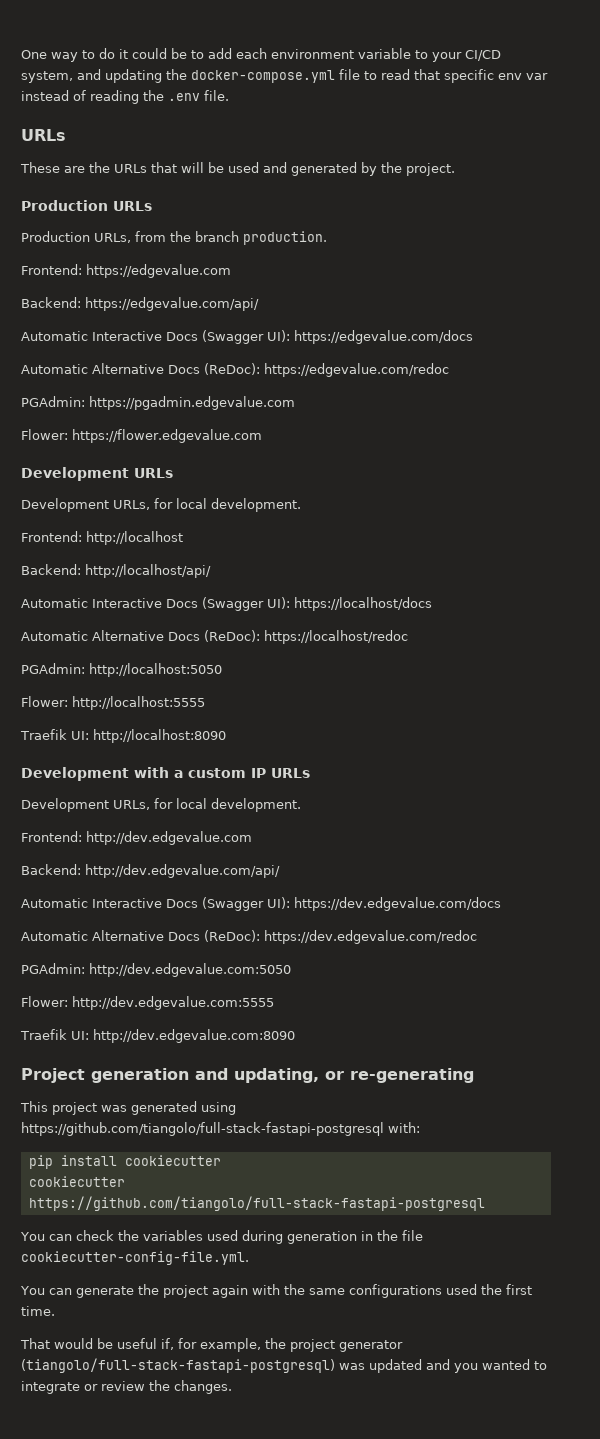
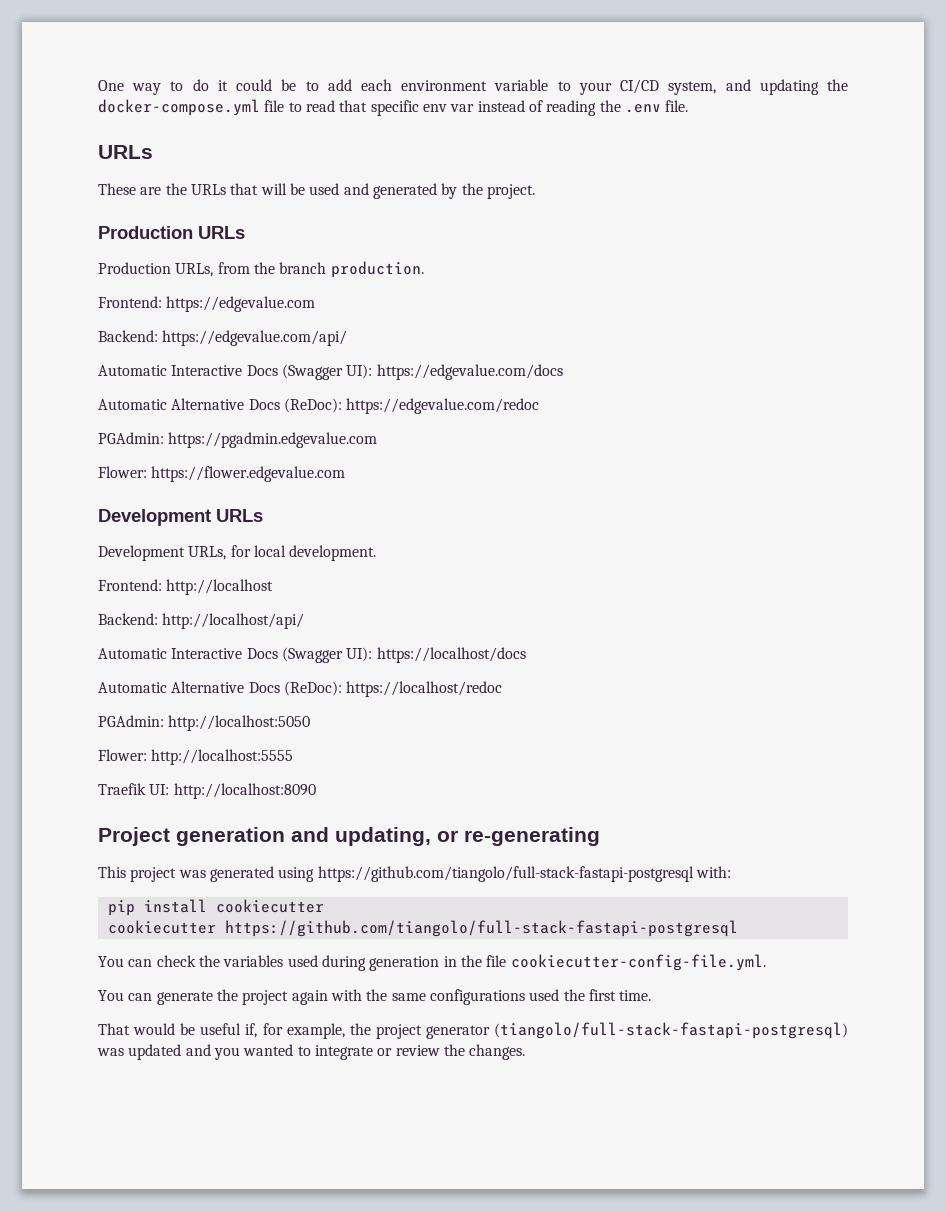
[21,767,310,781] [21,798,301,812] [21,831,252,845] [21,864,280,878] [21,897,501,911] [21,930,477,944] [21,963,291,977] [21,996,274,1010] [20,1029,295,1043] // Development with a custom IP URLs // Development URLs, for local development. // Frontend: http://dev.edgevalue.com // Backend: http://dev.edgevalue.com/api/ // Automatic Interactive Docs (Swagger UI): https://dev.edgevalue.com/docs // Automatic Alternative Docs (ReDoc): https://dev.edgevalue.com/redoc // PGAdmin: http://dev.edgevalue.com:5050 // Flower: http://dev.edgevalue.com:5555 // Traefik UI: http://dev.edgevalue.com:8090 -> (316, 791) none

